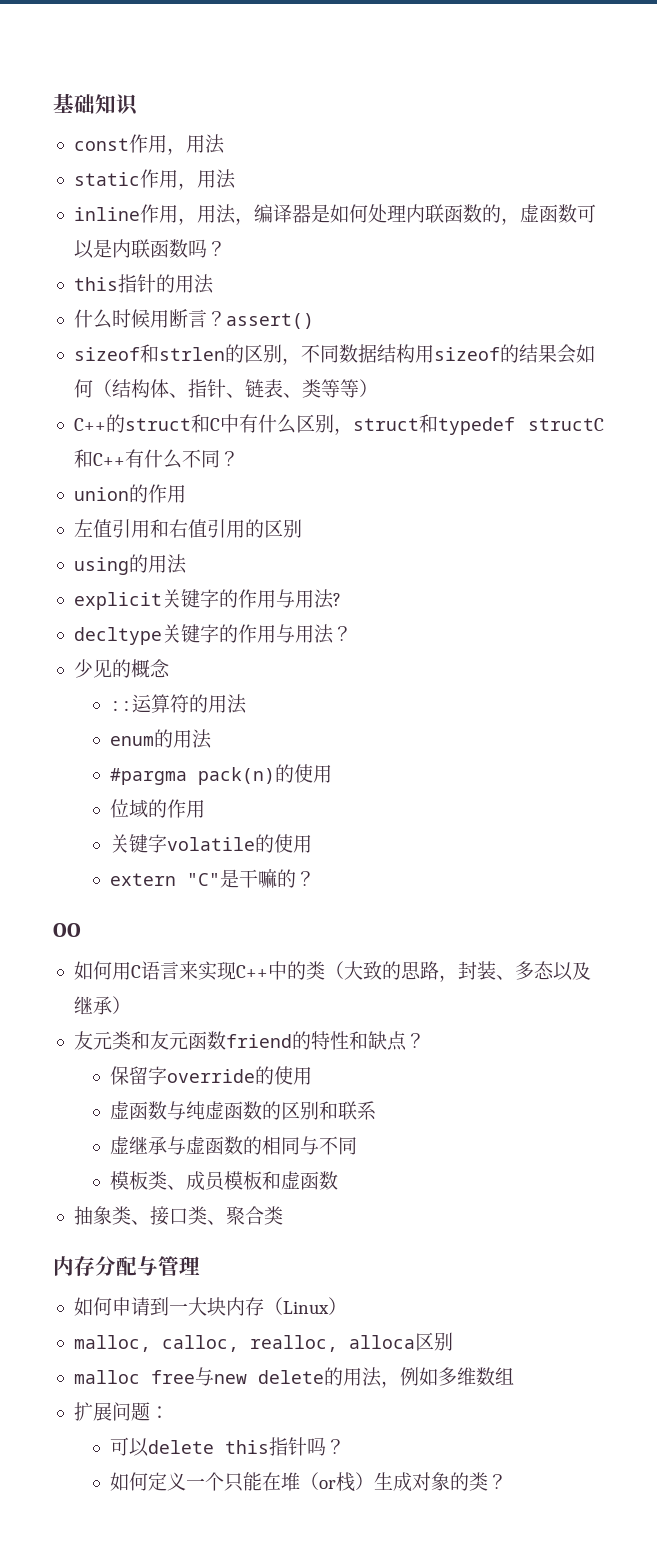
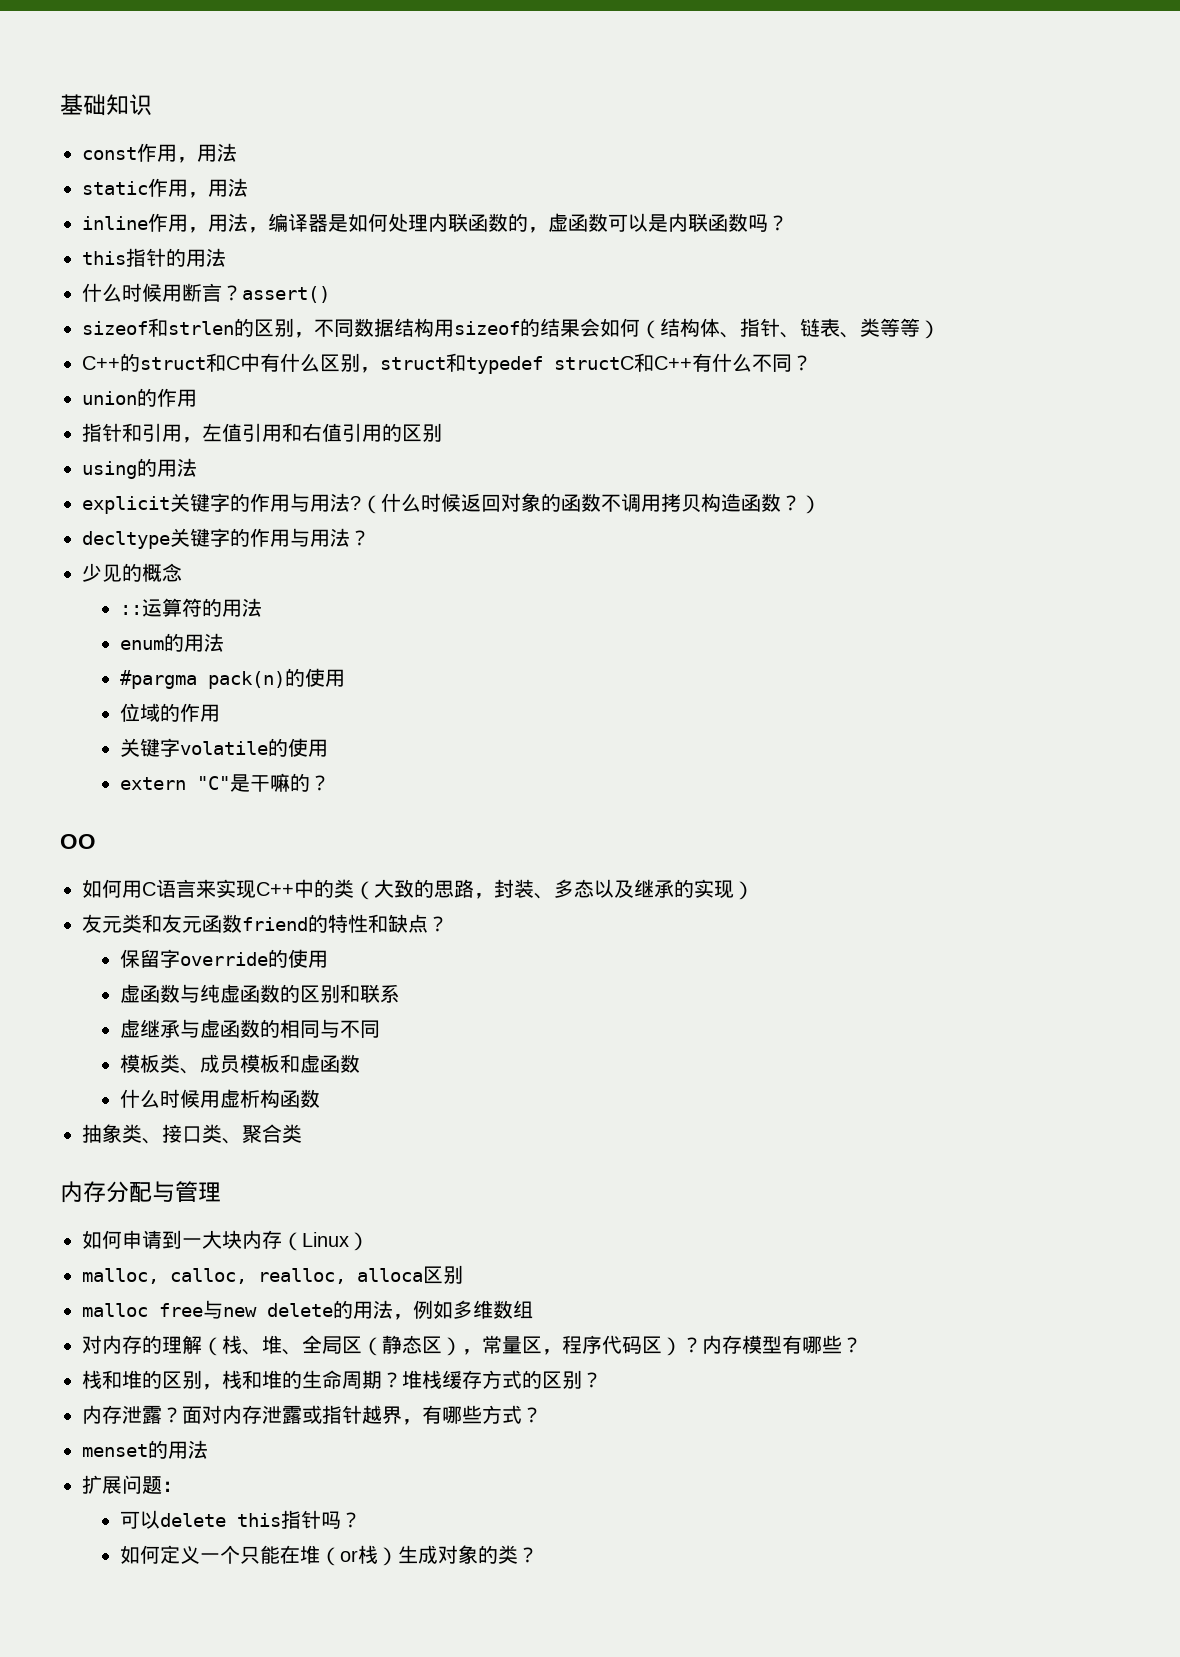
(186, 494) none -> [82,423,202,443] 指针和引用，
(341, 599) none -> [361,493,821,514] （什么时候返回对象的函数不调用拷贝构造函数？）
(112, 1005) none -> [674,879,734,899] 的实现
(338, 1180) none -> [119,1089,320,1108] // 什么时候用虚析构函数
(514, 1376) none -> [82,1335,862,1356] [82,1370,602,1390] [82,1405,542,1425] [82,1440,208,1459] // 对内存的理解（栈、堆、全局区（静态区），常量区，程序代码区）？内存模型有哪些？ // 栈和堆的区别，栈和堆的生命周期？堆栈缓存方式的区别？ // 内存泄露？面对内存泄露或指针越界，有哪些方式？ // menset的用法

